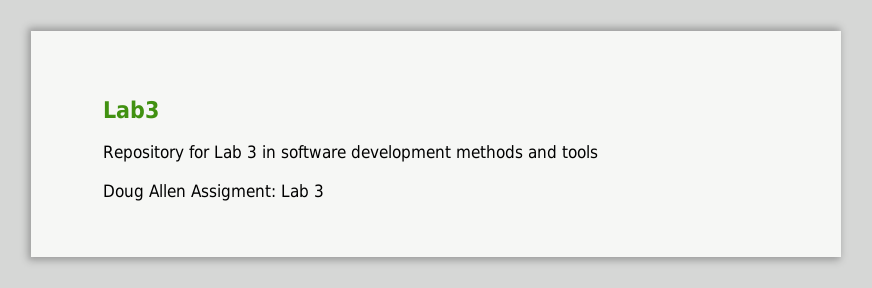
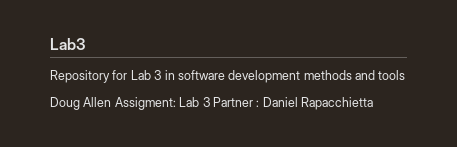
(324, 191) none -> [212,97,373,110] Partner : Daniel Rapacchietta

